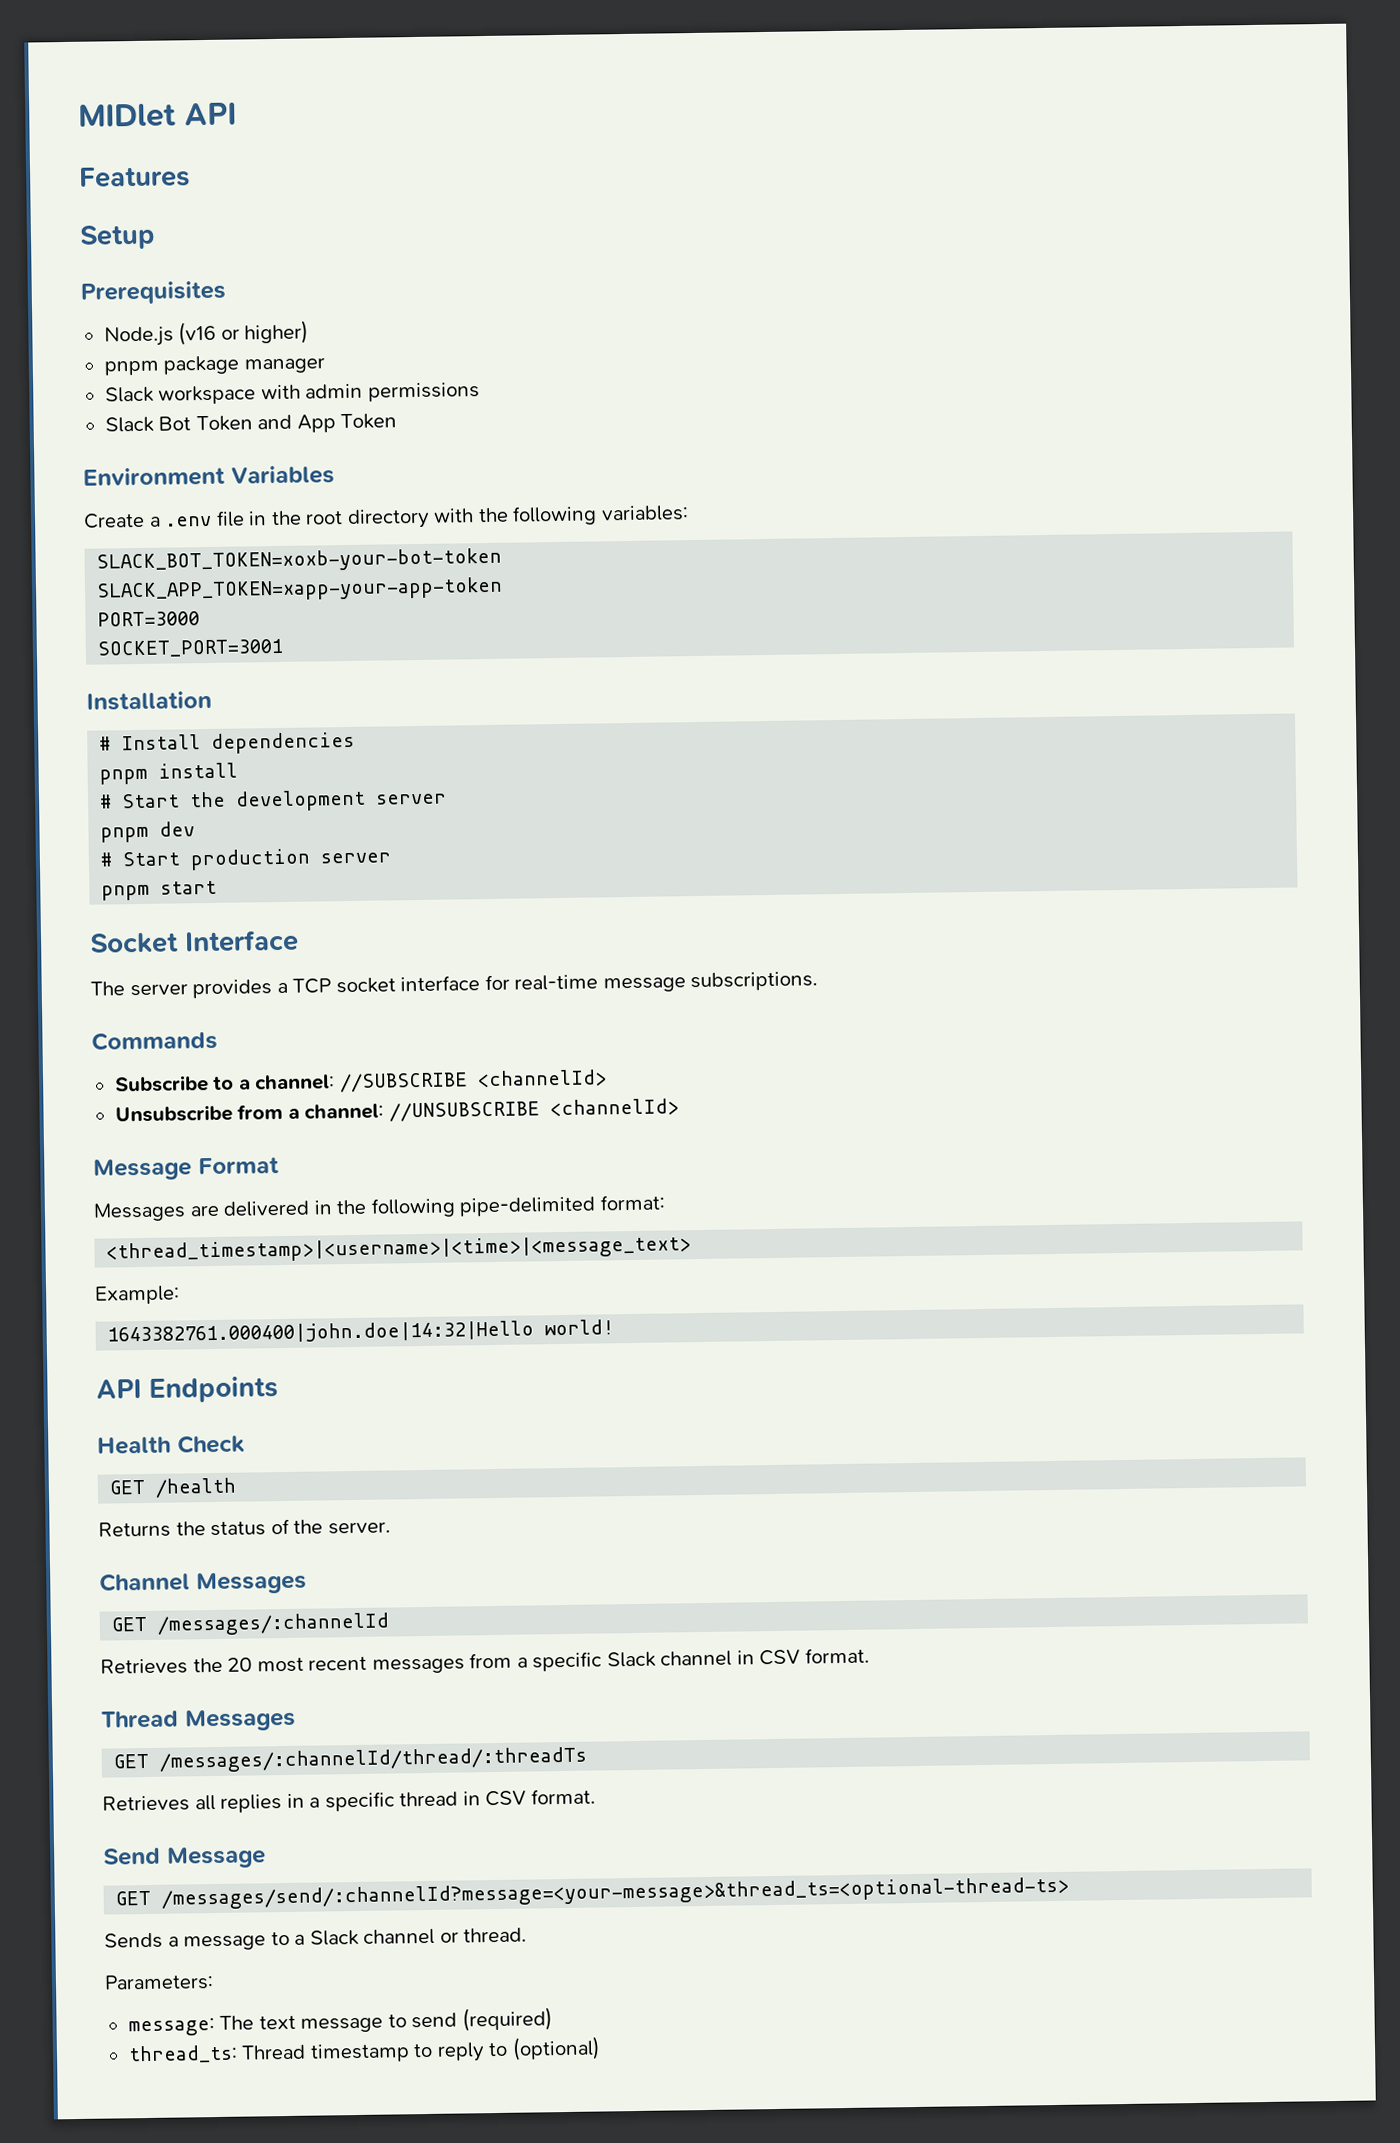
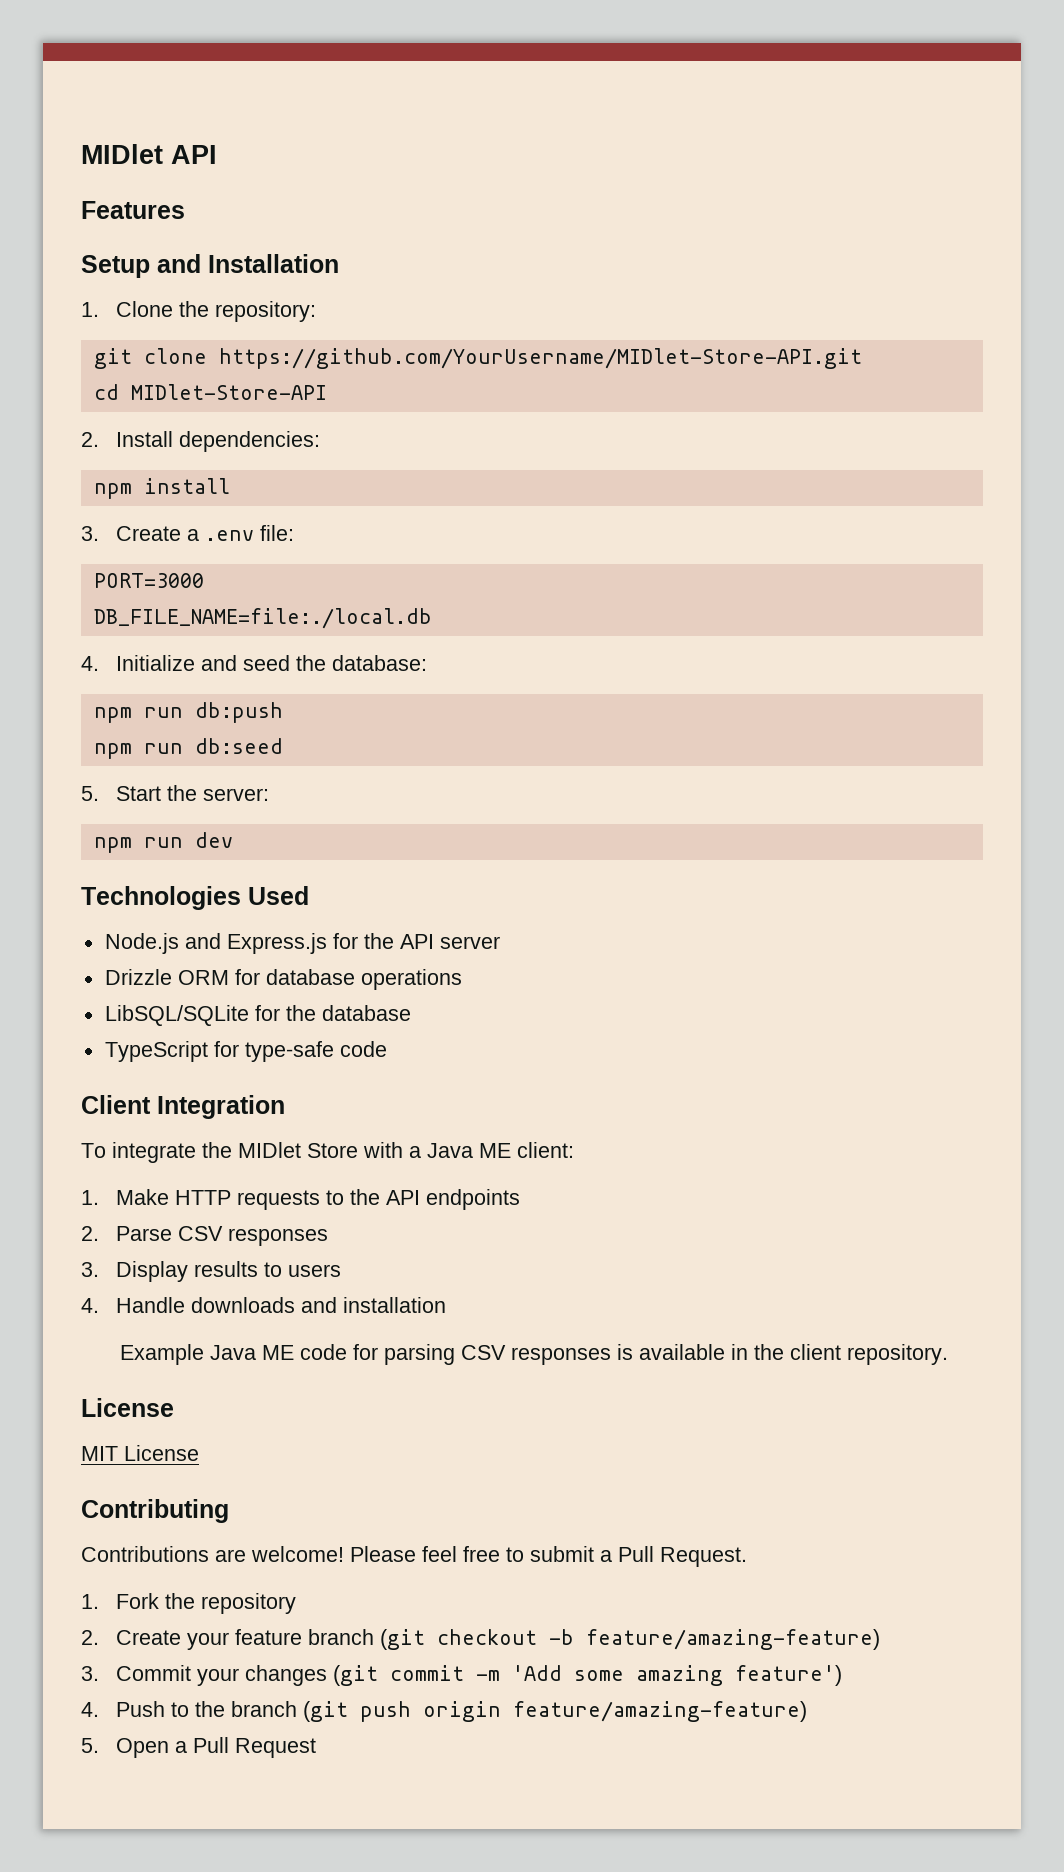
[80,280,226,305] [103,320,310,347] [103,355,325,376] [104,382,480,405] [104,413,398,433] [83,465,335,487] [83,505,689,529] [96,547,503,574] [96,576,504,603] [97,611,201,627] [97,638,284,658] [86,690,212,711] [99,731,356,754] [99,762,239,785] [99,789,448,812] [100,821,196,843] [100,848,392,871] [101,880,218,901] [89,929,299,954] [90,971,819,999] [91,1030,218,1051] [114,1069,607,1093] [114,1098,679,1123] [93,1157,279,1181] [93,1194,665,1222] [106,1235,692,1264] [95,1285,180,1305] [107,1319,615,1345] [96,1376,278,1403] [97,1434,245,1455] [109,1477,238,1498] [98,1518,391,1538] [99,1571,307,1595] [111,1612,390,1636] [100,1647,870,1675] [101,1708,296,1732] [113,1746,588,1773] [102,1788,596,1813] [103,1846,266,1869] [115,1876,1070,1910] [104,1927,528,1951] [104,1974,214,1991] [127,2007,553,2037] [127,2036,601,2064] // Prerequisites // Node.js (v16 or higher) // pnpm package manager // Slack workspace with admin permissions // Slack Bot Token and App Token // Environment Variables // Create a .env file in the root directory with the following variables: // SLACK_BOT_TOKEN=xoxb-your-bot-token // SLACK_APP_TOKEN=xapp-your-app-token // PORT=3000 // SOCKET_PORT=3001 // Installation // # Install dependencies // pnpm install // # Start the development server // pnpm dev // # Start production server // pnpm start // Socket Interface // The server provides a TCP socket interface for real-time message subscriptions. // Commands // Subscribe to a channel: //SUBSCRIBE <channelId> // Unsubscribe from a channel: //UNSUBSCRIBE <channelId> // Message Format // Messages are delivered in the following pipe-delimited format: // <thread_timestamp>|<username>|<time>|<message_text> // Example: // 1643382761.000400|john.doe|14:32|Hello world! // API Endpoints // Health Check // GET /health // Returns the status of the server. // Channel Messages // GET /messages/:channelId // Retrieves the 20 most recent messages from a specific Slack channel in CSV format. // Thread Messages // GET /messages/:channelId/thread/:threadTs // Retrieves all replies in a specific thread in CSV format. // Send Message // GET /messages/send/:channelId?message=<your-message>&thread_ts=<optional-thread-ts> // Sends a message to a Slack channel or thread. // Parameters: // message: The text message to send (required) // thread_ts: Thread timestamp to reply to (optional) -> [157,254,339,273] [81,301,316,322] [93,348,862,369] [93,384,327,400] [81,431,320,452] [93,478,230,499] [81,525,294,541] [93,573,204,588] [93,608,432,629] [81,655,427,671] [93,702,283,723] [93,738,283,759] [81,785,269,801] [93,832,233,853] [81,886,309,910] [104,933,500,954] [104,969,462,990] [104,1005,411,1026] [104,1041,387,1062] [81,1095,285,1119] [81,1142,574,1163] [81,1189,520,1210] [81,1226,328,1246] [81,1261,341,1282] [81,1297,446,1313] [119,1344,948,1365] [81,1398,174,1417] [81,1445,199,1461] [81,1499,229,1523] [81,1546,747,1567] [81,1593,296,1614] [81,1629,880,1650] [81,1665,842,1686] [81,1701,807,1722] [81,1737,316,1758] and Installation // 1. Clone the repository: // git clone https://github.com/YourUsername/MIDlet-Store-API.git // cd MIDlet-Store-API // 2. Install dependencies: // npm install // 3. Create a .env file: // PORT=3000 // DB_FILE_NAME=file:./local.db // 4. Initialize and seed the database: // npm run db:push // npm run db:seed // 5. Start the server: // npm run dev // Technologies Used // Node.js and Express.js for the API server // Drizzle ORM for database operations // LibSQL/SQLite for the database // TypeScript for type-safe code // Client Integration // To integrate the MIDlet Store with a Java ME client: // 1. Make HTTP requests to the API endpoints // 2. Parse CSV responses // 3. Display results to users // 4. Handle downloads and installation // Example Java ME code for parsing CSV responses is available in the client repository. // License // MIT License // Contributing // Contributions are welcome! Please feel free to submit a Pull Request. // 1. Fork the repository // 2. Create your feature branch (git checkout -b feature/amazing-feature) // 3. Commit your changes (git commit -m 'Add some amazing feature') // 4. Push to the branch (git push origin feature/amazing-feature) // 5. Open a Pull Request

